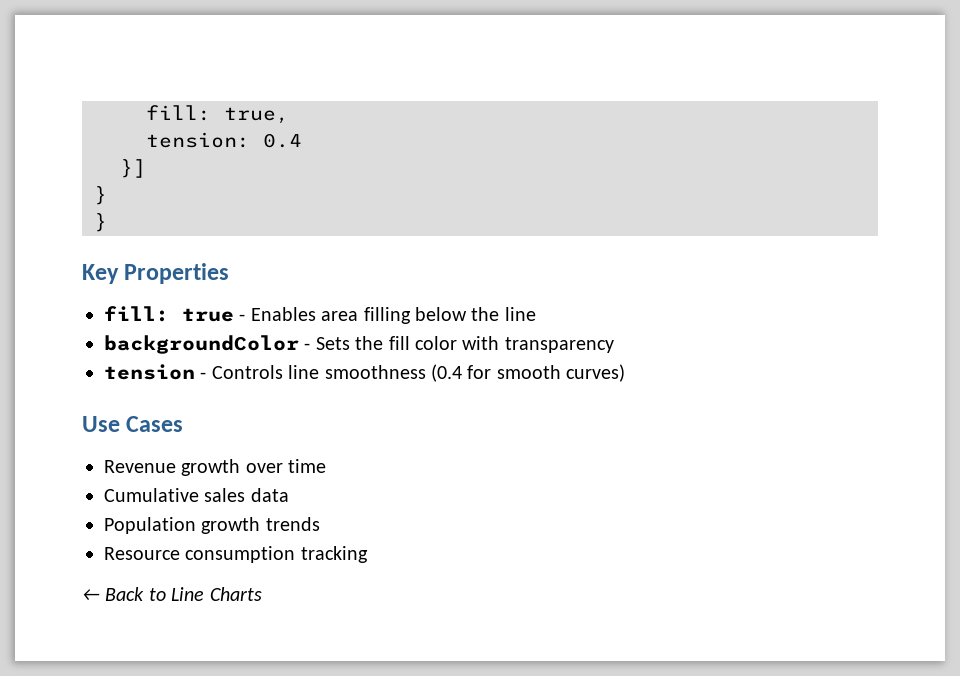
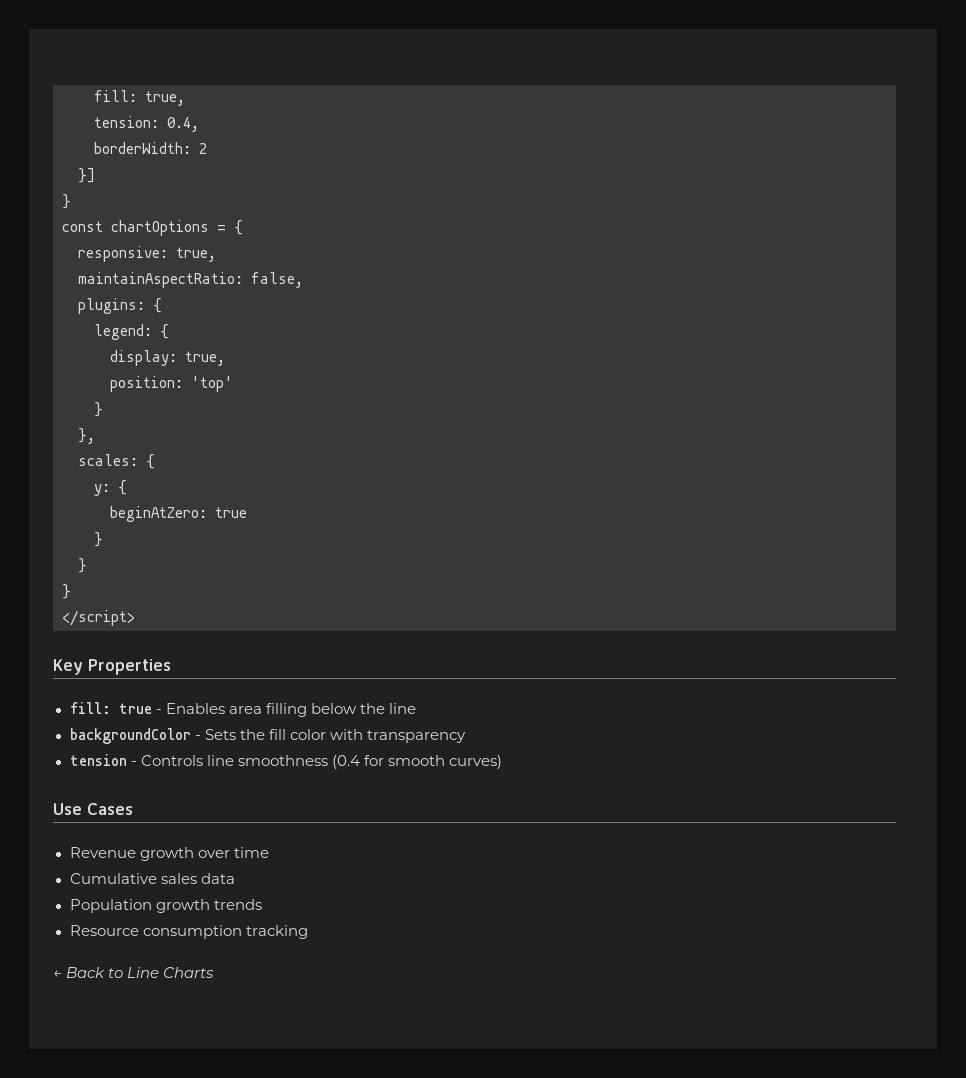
[263,133,302,148] 0.4 -> [167,117,199,132] [94,142,207,154] 0.4, // borderWidth: 2
[94,213,107,232] } -> [62,220,243,236] [78,246,216,262] [78,272,303,288] [78,298,162,314] [94,324,169,340] [110,350,225,366] [110,376,233,392] [94,402,103,417] [78,428,95,444] [78,454,155,469] [94,480,127,496] [110,506,247,522] [94,532,103,547] [78,558,87,573] [62,584,71,599] [62,610,135,626] const chartOptions = { // responsive: true, // maintainAspectRatio: false, // plugins: { // legend: { // display: true, // position: 'top' // } // }, // scales: { // y: { // beginAtZero: true // } // } // } // </script>

